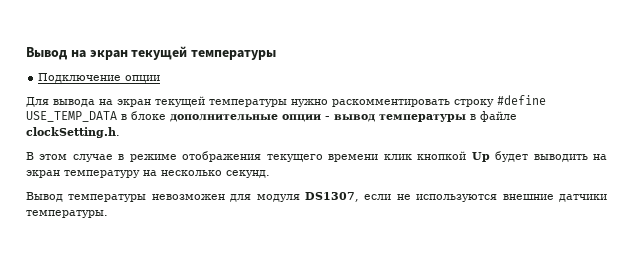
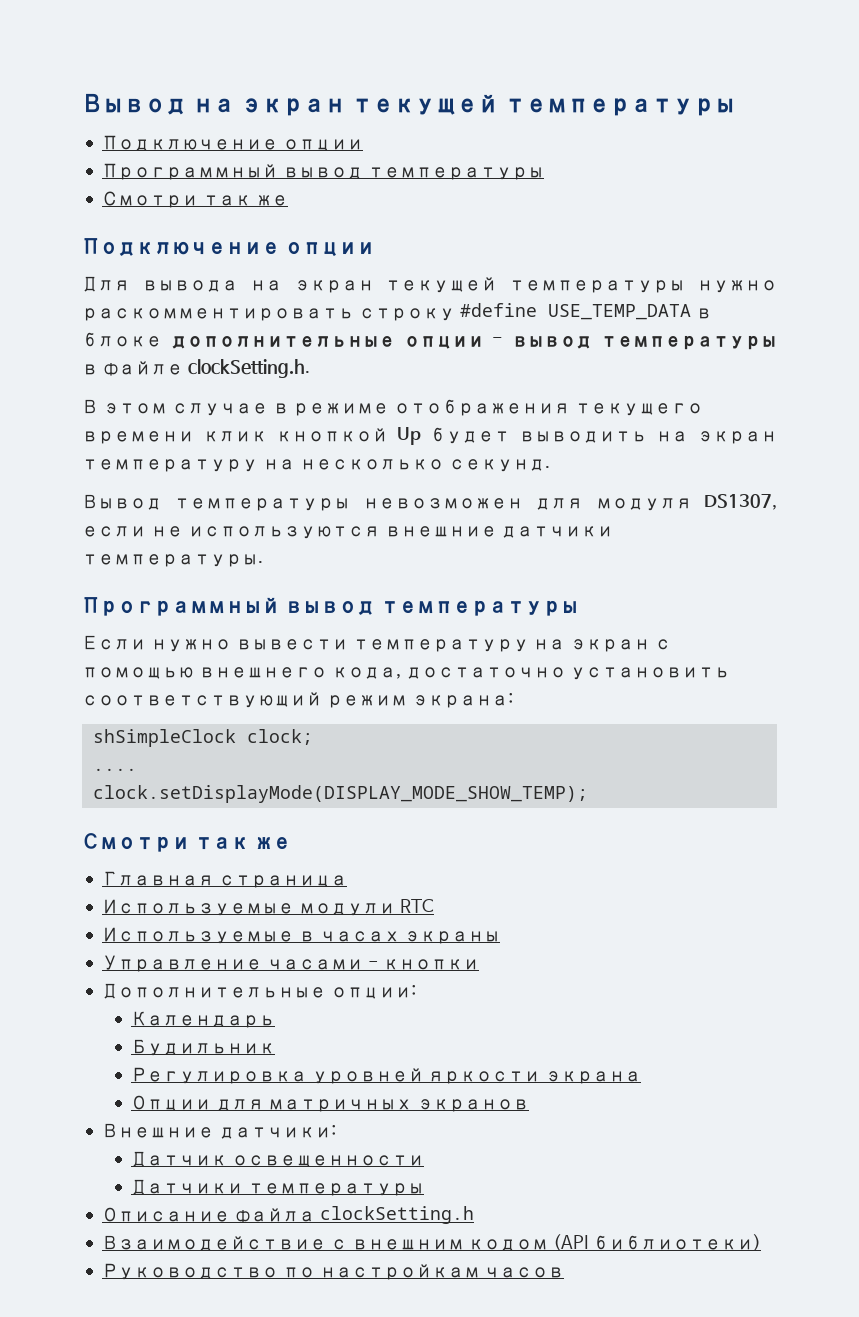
(161, 79) none -> [101,163,544,180] [101,191,288,208] [82,238,376,257] // Программный вывод температуры // Смотри так же // Подключение опции
(108, 214) none -> [82,597,579,616] [82,635,672,652] [82,667,731,680] [82,692,513,708] [92,729,313,747] [92,768,137,771] [92,785,588,803] [82,833,291,852] [101,871,347,888] [101,899,434,916] [101,927,501,944] [101,955,480,972] [101,983,416,999] [130,1011,275,1028] [130,1039,275,1056] [130,1067,642,1084] [130,1095,530,1112] [101,1123,336,1139] [130,1151,424,1167] [130,1179,424,1196] [101,1206,474,1224] [101,1234,762,1251] [101,1263,565,1280] // Программный вывод температуры // Если нужно вывести температуру на экран с помощью внешнего кода, достаточно установить соответствующий режим экрана: // shSimpleClock clock; // .... // clock.setDisplayMode(DISPLAY_MODE_SHOW_TEMP); // Смотри так же // Главная страница // Используемые модули RTC // Используемые в часах экраны // Управление часами - кнопки // Дополнительные опции: // Календарь // Будильник // Регулировка уровней яркости экрана // Опции для матричных экранов // Внешние датчики: // Датчик освещенности // Датчики температуры // Описание файла clockSetting.h // Взаимодействие с внешним кодом (API библиотеки) // Руководство по настройкам часов

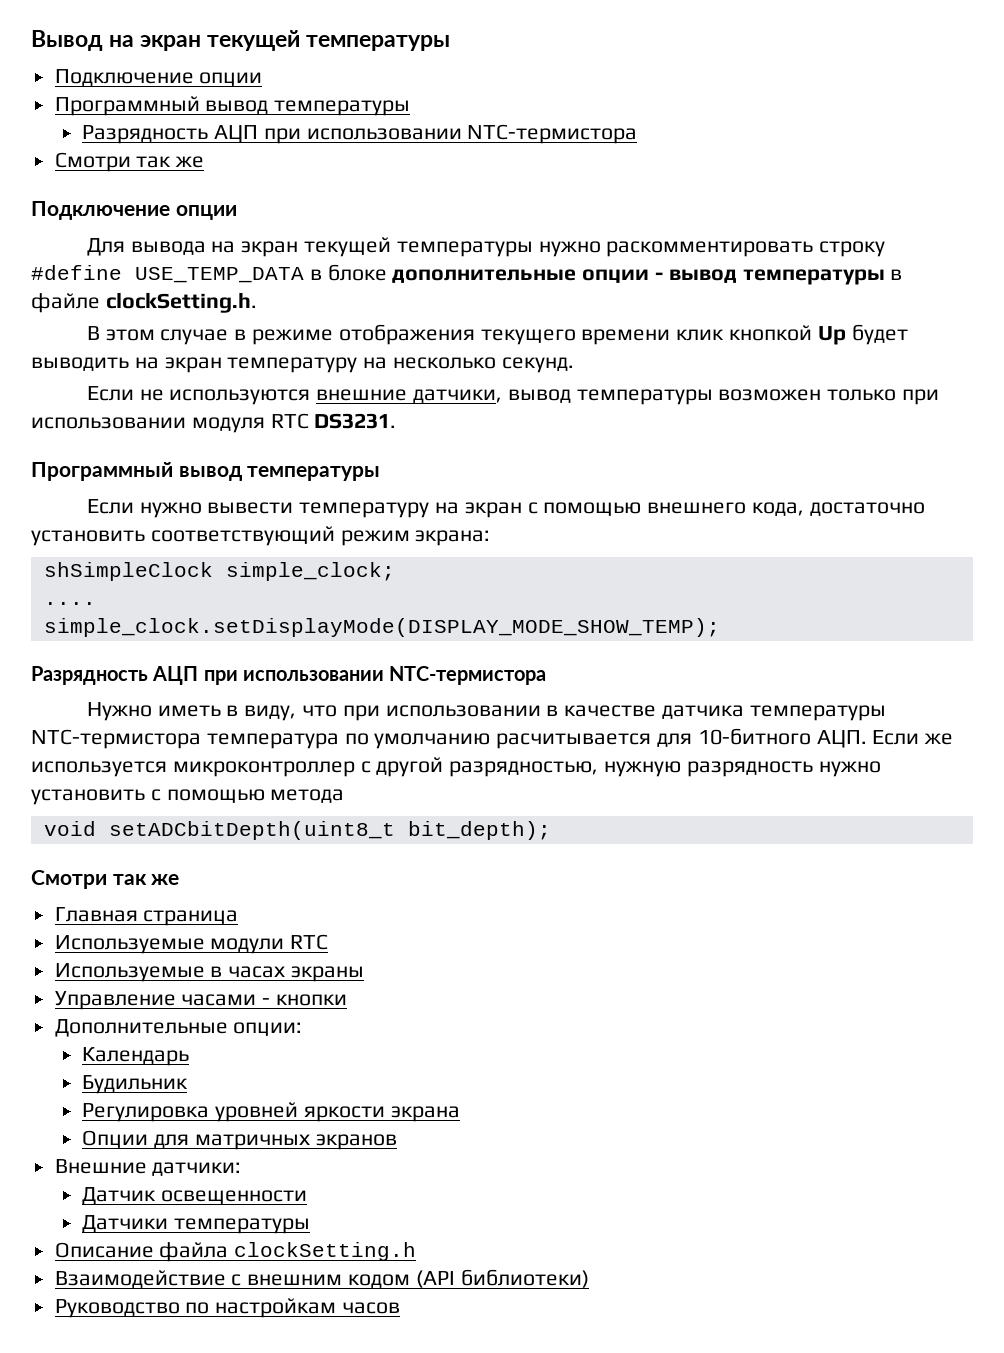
(544, 173) none -> [82,124,638,144] // Разрядность АЦП при использовании NTC-термистора
[82,494,777,511] [82,526,614,539] [82,554,263,567] Вывод температуры невозможен для модуля DS1307, если не используются внешние датчики температуры. -> [86,386,940,405] [31,413,397,433] Если не используются внешние датчики, вывод температуры возможен только при использовании модуля RTC DS3231.
[246,729,313,745] clock; -> [225,562,395,581] simple_clock;
[92,785,588,803] clock.setDisplayMode(DISPLAY_MODE_SHOW_TEMP); -> [43,618,720,637] [31,666,547,685] [86,702,886,721] [31,728,954,749] [31,757,881,777] [31,789,345,805] [43,821,551,840] simple_clock.setDisplayMode(DISPLAY_MODE_SHOW_TEMP); // Разрядность АЦП при использовании NTC-термистора // Нужно иметь в виду, что при использовании в качестве датчика температуры NTC-термистора температура по умолчанию расчитывается для 10-битного АЦП. Если же используется микроконтроллер с другой разрядностью, нужную разрядность нужно установить с помощью метода // void setADCbitDepth(uint8_t bit_depth);

